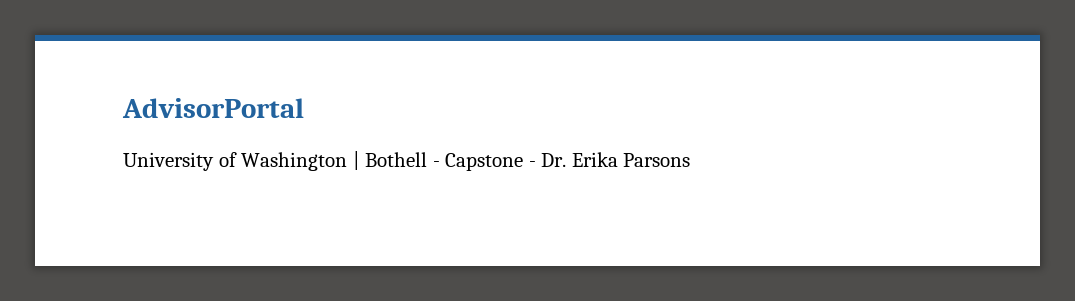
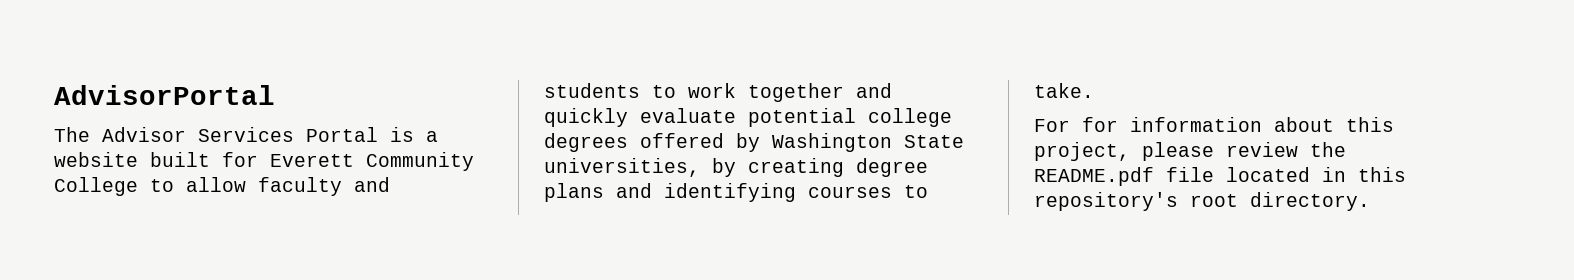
[123,151,691,171] University of Washington | Bothell - Capstone - Dr. Erika Parsons -> [54,127,438,142] [54,152,474,171] [54,177,390,196] [544,83,892,102] [544,108,952,127] [544,133,964,152] [544,158,928,177] [544,183,928,202] [1034,83,1094,98] [1034,117,1394,132] [1034,142,1346,161] [1034,167,1406,186] [1034,192,1370,211] The Advisor Services Portal is a website built for Everett Community College to allow faculty and students to work together and quickly evaluate potential college degrees offered by Washington State universities, by creating degree plans and identifying courses to take. // For for information about this project, please review the README.pdf file located in this repository's root directory.

